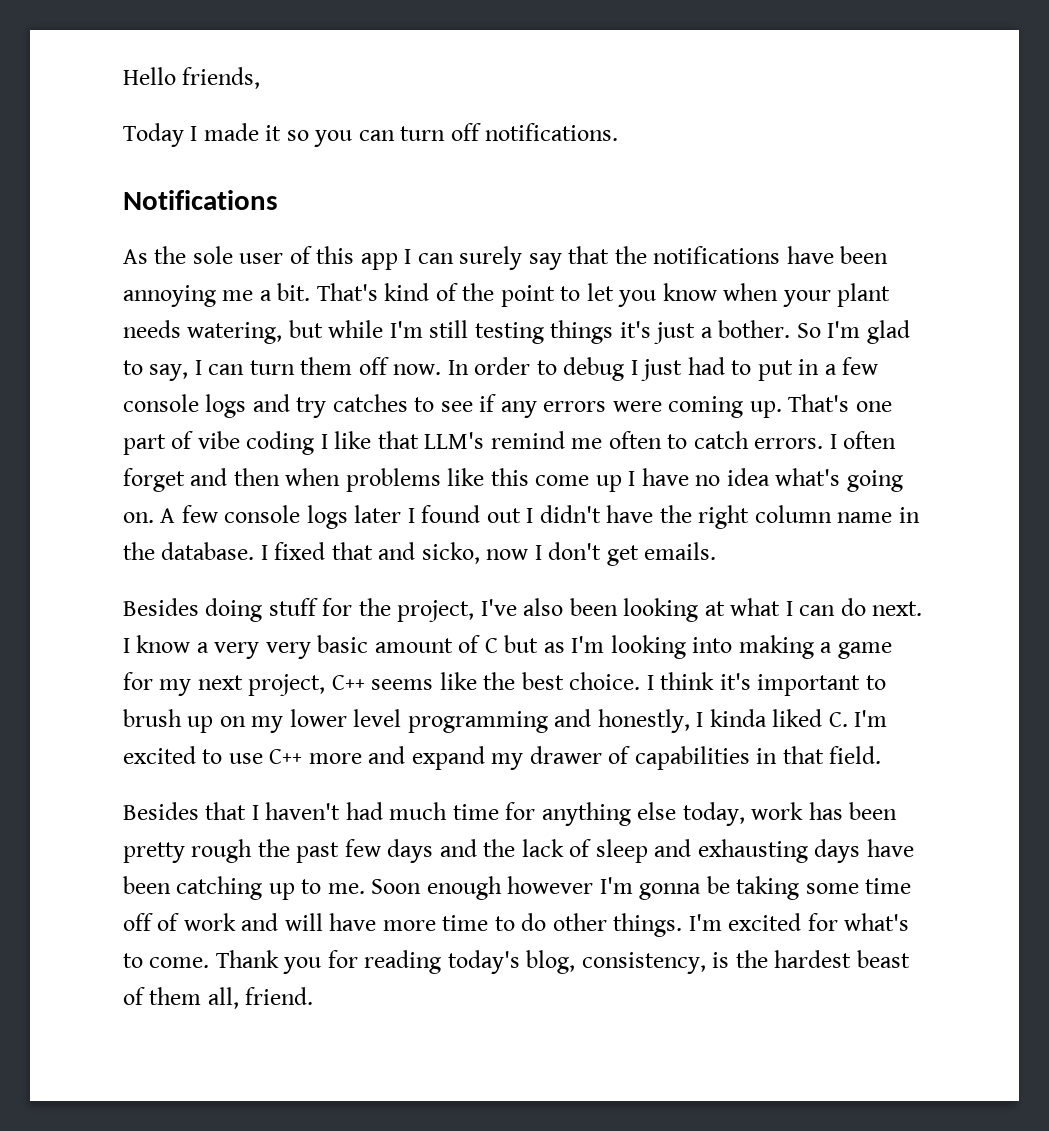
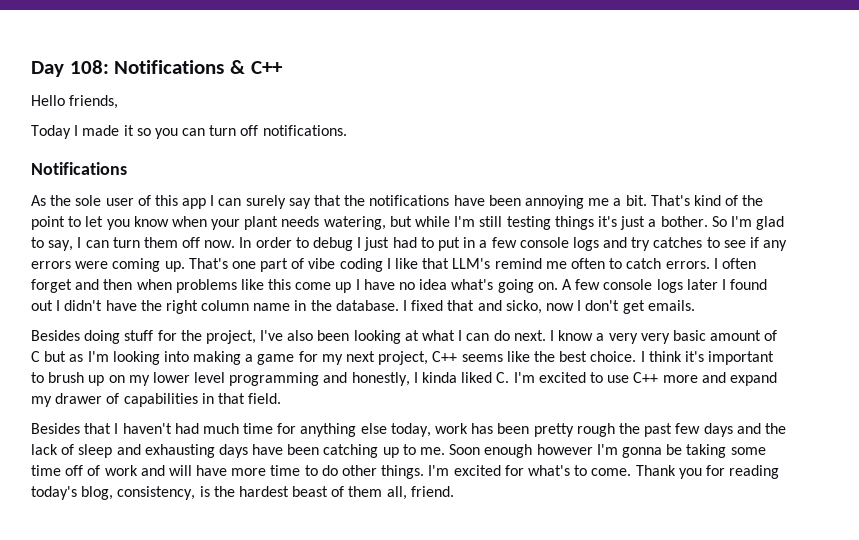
(123, 76) none -> [31,60,283,77] Day 108: Notifications & C++ //

